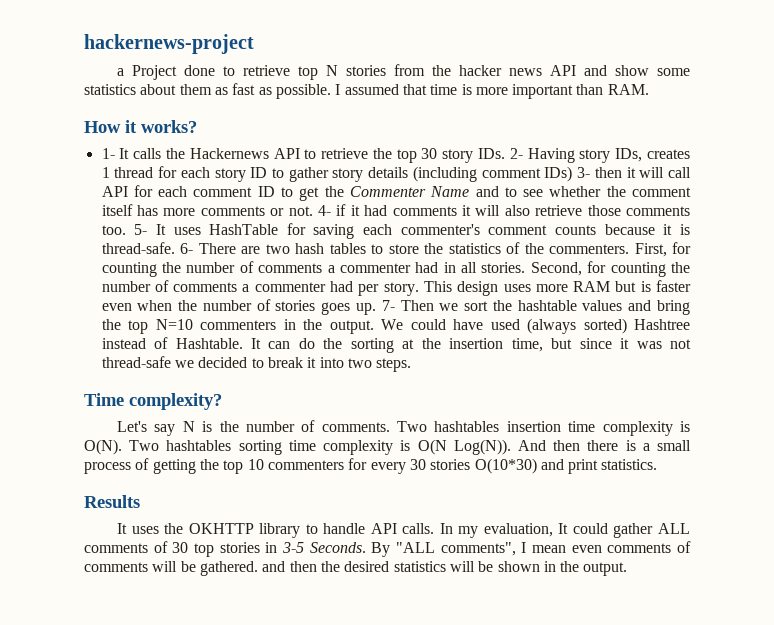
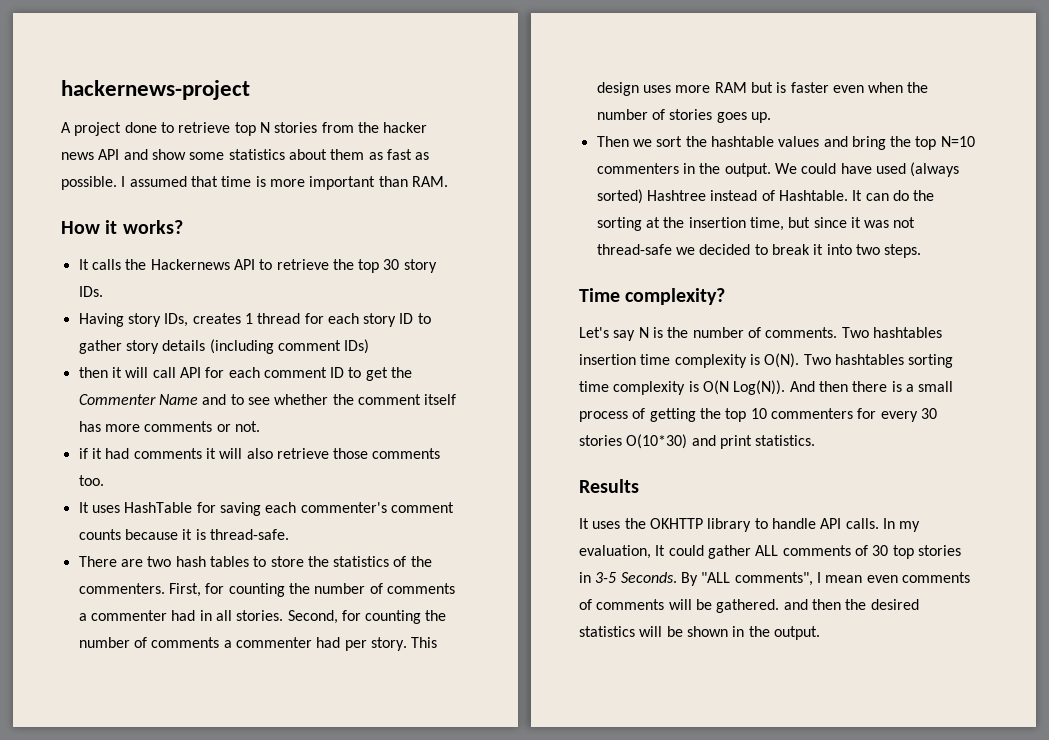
[116,65,177,80] a Project -> [61,122,122,136] A project
[101,148,115,159] 1- -> (183, 227) none
[509,148,523,159] 2- -> (103, 291) //
[577,167,591,178] 3- -> (370, 346) //
[318,205,331,216] 4- -> (260, 426) //
[134,224,148,235] 5- -> (104, 480) //
[180,243,194,254] 6- -> (289, 534) //
[381,300,395,311] 7- -> (771, 117) //

